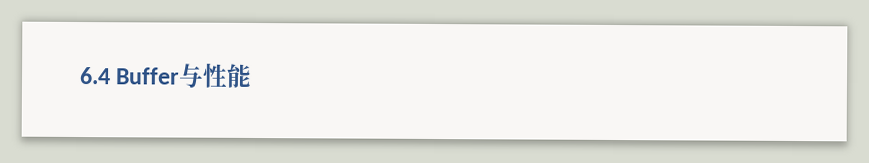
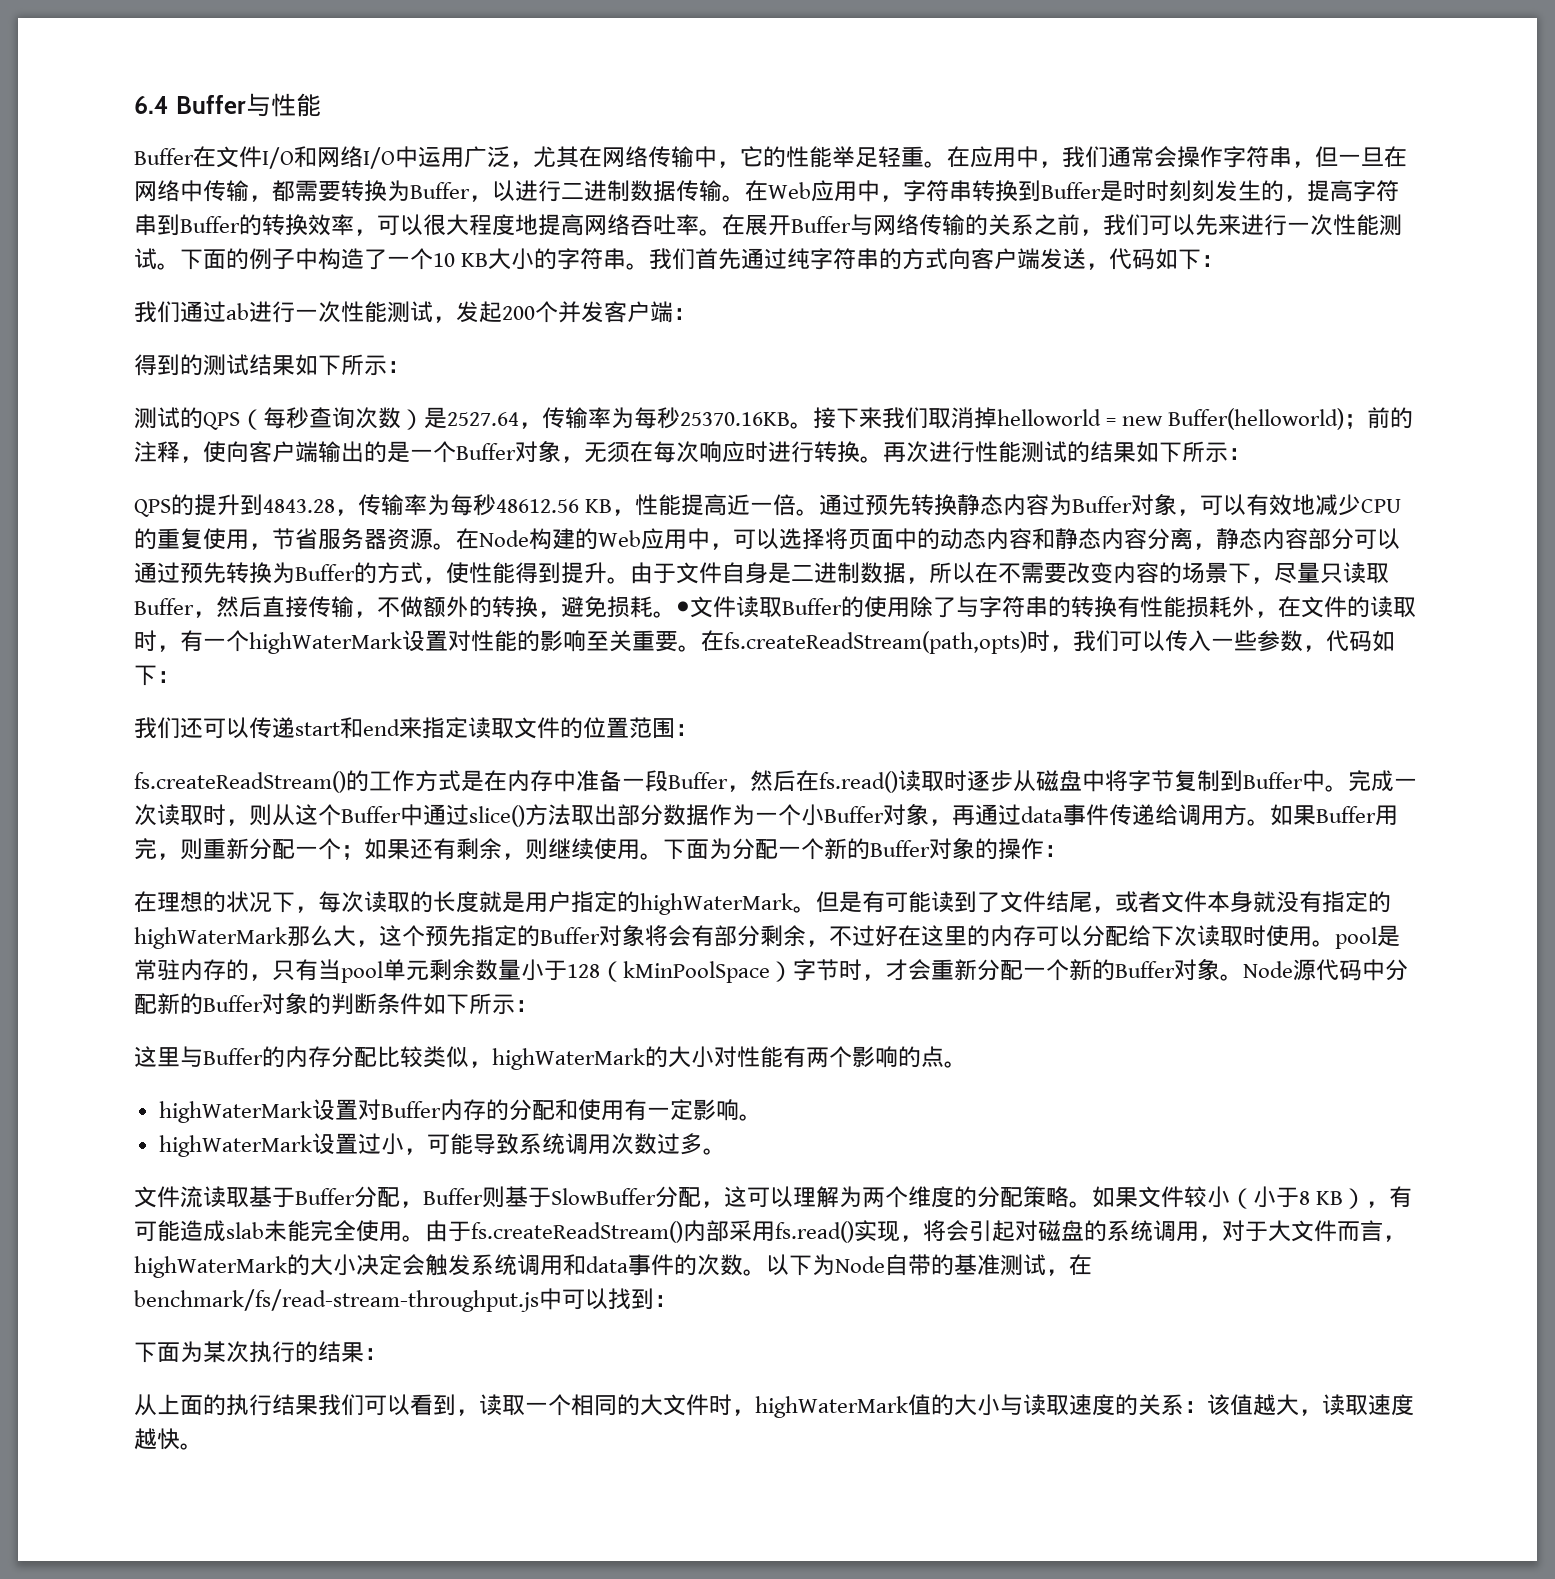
(253, 75) none -> [134,146,1407,169] [134,180,1399,202] [134,214,1402,236] [134,248,1225,270] [134,301,696,323] [134,354,410,376] [134,407,1414,430] [134,440,1251,463] [134,493,1402,517] [134,528,1400,550] [134,562,1389,584] [134,596,1416,618] [134,630,1395,654] [134,665,180,686] [134,717,698,739] [134,770,1417,793] [134,803,1398,827] [134,837,1067,860] [134,891,1391,915] [134,924,1400,949] [134,958,1408,983] [134,992,538,1015] [134,1046,967,1070] [158,1099,762,1123] [158,1133,726,1157] [134,1186,1413,1209] [134,1220,1406,1243] [134,1254,1092,1278] [134,1288,677,1312] [134,1341,387,1363] [134,1394,1414,1418] [134,1428,203,1450] // Buffer在文件I/O和网络I/O中运用广泛，尤其在网络传输中，它的性能举足轻重。在应用中，我们通常会操作字符串，但一旦在网络中传输，都需要转换为Buffer，以进行二进制数据传输。在Web应用中，字符串转换到Buffer是时时刻刻发生的，提高字符串到Buffer的转换效率，可以很大程度地提高网络吞吐率。在展开Buffer与网络传输的关系之前，我们可以先来进行一次性能测试。下面的例子中构造了一个10 KB大小的字符串。我们首先通过纯字符串的方式向客户端发送，代码如下： // 我们通过ab进行一次性能测试，发起200个并发客户端： // 得到的测试结果如下所示： // 测试的QPS（每秒查询次数）是2527.64，传输率为每秒25370.16KB。接下来我们取消掉helloworld = new Buffer(helloworld)；前的注释，使向客户端输出的是一个Buffer对象，无须在每次响应时进行转换。再次进行性能测试的结果如下所示： // QPS的提升到4843.28，传输率为每秒48612.56 KB，性能提高近一倍。通过预先转换静态内容为Buffer对象，可以有效地减少CPU的重复使用，节省服务器资源。在Node构建的Web应用中，可以选择将页面中的动态内容和静态内容分离，静态内容部分可以通过预先转换为Buffer的方式，使性能得到提升。由于文件自身是二进制数据，所以在不需要改变内容的场景下，尽量只读取Buffer，然后直接传输，不做额外的转换，避免损耗。●文件读取Buffer的使用除了与字符串的转换有性能损耗外，在文件的读取时，有一个highWaterMark设置对性能的影响至关重要。在fs.createReadStream(path,opts)时，我们可以传入一些参数，代码如下： // 我们还可以传递start和end来指定读取文件的位置范围： // fs.createReadStream()的工作方式是在内存中准备一段Buffer，然后在fs.read()读取时逐步从磁盘中将字节复制到Buffer中。完成一次读取时，则从这个Buffer中通过slice()方法取出部分数据作为一个小Buffer对象，再通过data事件传递给调用方。如果Buffer用完，则重新分配一个；如果还有剩余，则继续使用。下面为分配一个新的Buffer对象的操作： // 在理想的状况下，每次读取的长度就是用户指定的highWaterMark。但是有可能读到了文件结尾，或者文件本身就没有指定的highWaterMark那么大，这个预先指定的Buffer对象将会有部分剩余，不过好在这里的内存可以分配给下次读取时使用。pool是常驻内存的，只有当pool单元剩余数量小于128（kMinPoolSpace）字节时，才会重新分配一个新的Buffer对象。Node源代码中分配新的Buffer对象的判断条件如下所示： // 这里与Buffer的内存分配比较类似，highWaterMark的大小对性能有两个影响的点。 // highWaterMark设置对Buffer内存的分配和使用有一定影响。 // highWaterMark设置过小，可能导致系统调用次数过多。 // 文件流读取基于Buffer分配，Buffer则基于SlowBuffer分配，这可以理解为两个维度的分配策略。如果文件较小（小于8 KB），有可能造成slab未能完全使用。由于fs.createReadStream()内部采用fs.read()实现，将会引起对磁盘的系统调用，对于大文件而言，highWaterMark的大小决定会触发系统调用和data事件的次数。以下为Node自带的基准测试，在benchmark/fs/read-stream-throughput.js中可以找到： // 下面为某次执行的结果： // 从上面的执行结果我们可以看到，读取一个相同的大文件时，highWaterMark值的大小与读取速度的关系：该值越大，读取速度越快。

